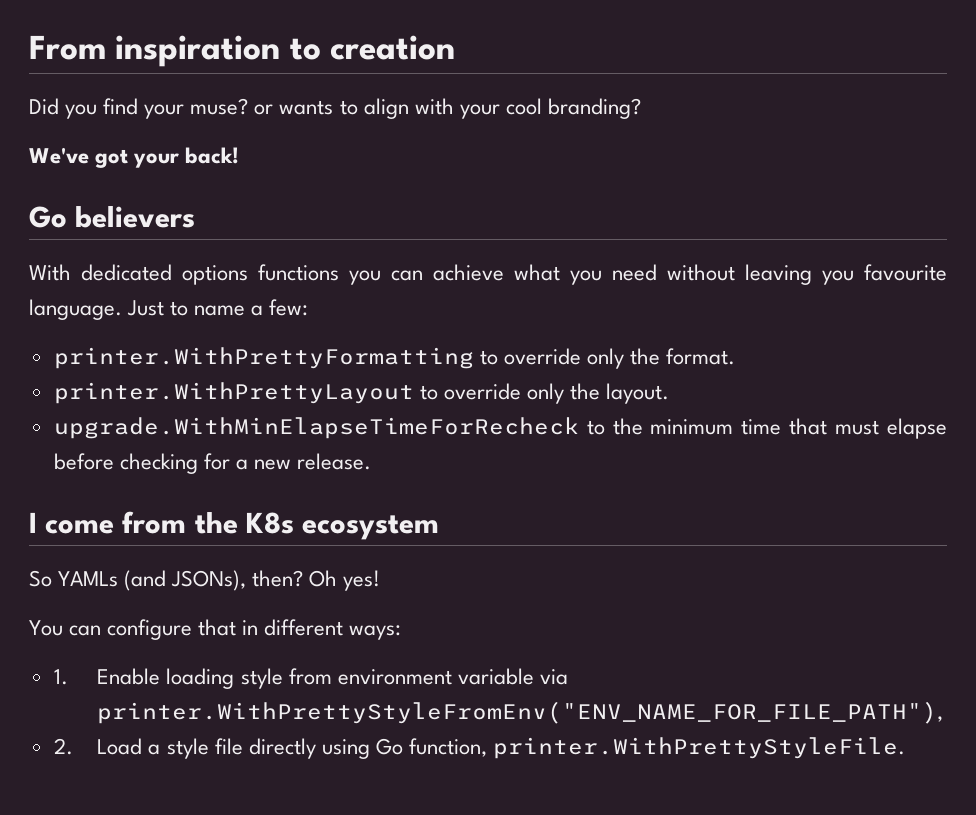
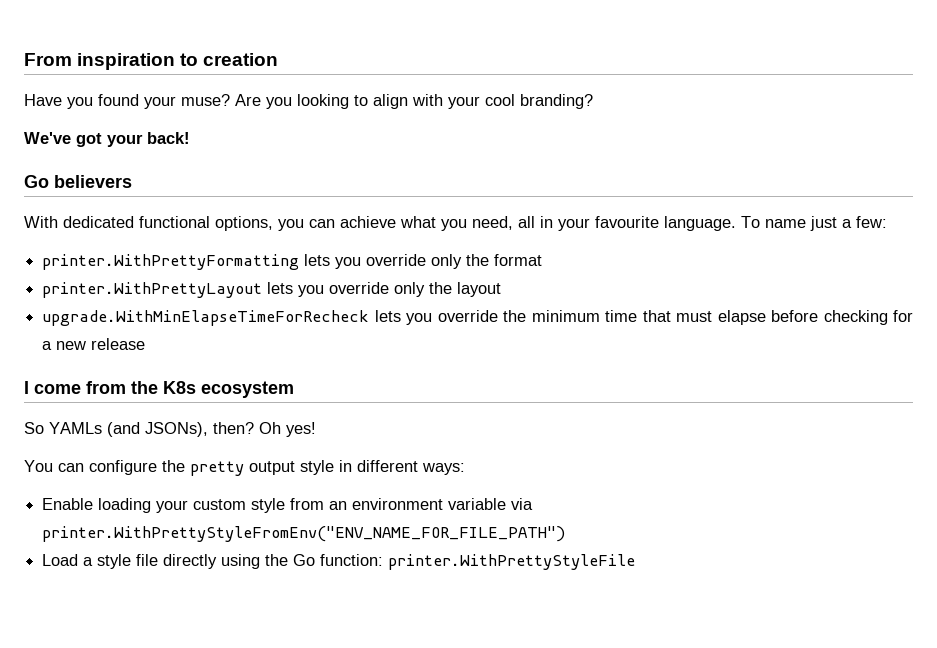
[29,98,334,119] Did you find your muse? or wants -> [24,94,349,109] Have you found your muse? Are you looking
[182,264,339,285] options functions -> [139,216,273,231] functional options,
[612,264,947,285] [29,299,246,320] need without leaving you favourite language. Just to name -> [472,216,837,231] need, all in your favourite language. To name just
[479,348,736,369] to override only the format. -> [304,254,543,269] lets you override only the format
[419,383,670,404] to override only the layout. -> [267,282,502,297] lets you override only the layout
[586,420,605,435] to -> [374,310,498,325] lets you override
[297,453,372,470] release. -> [91,338,146,350] release
[198,619,237,636] that -> [162,460,334,476] the pretty output style
[53,669,68,685] 1. -> (465, 469) none
(235, 678) none -> [156,499,247,513] your custom
(332, 676) none -> [329,501,348,510] an
[97,701,944,724] [53,738,73,755] printer.WithPrettyStyleFromEnv("ENV_NAME_FOR_FILE_PATH"), // 2. -> [42,526,566,542] printer.WithPrettyStyleFromEnv("ENV_NAME_FOR_FILE_PATH") //
[375,737,905,759] Go function, printer.WithPrettyStyleFile. -> [265,554,636,570] the Go function: printer.WithPrettyStyleFile

